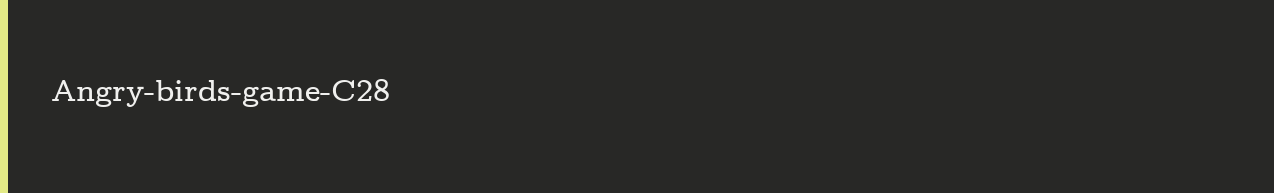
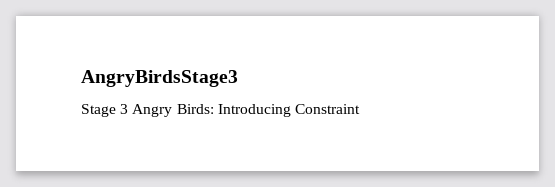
[51,79,390,107] Angry-birds-game-C28 -> [81,70,238,87] [81,104,360,117] AngryBirdsStage3 // Stage 3 Angry Birds: Introducing Constraint

